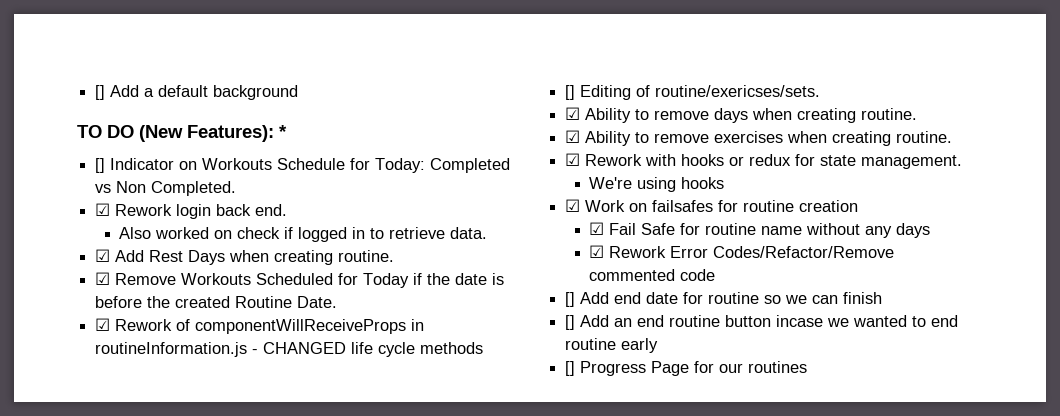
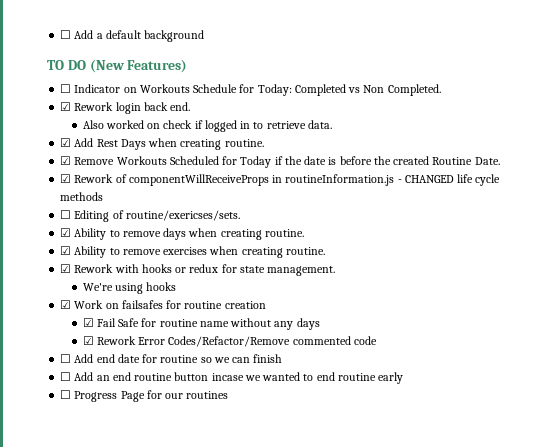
[95,85,106,100] [] -> [60,30,72,39] ☐
[187,125,287,142] [95,158,106,173] Features): * // [] -> [127,59,188,73] [60,84,72,93] Features) // ☐
[565,85,576,100] [] -> [60,210,72,219] ☐
[565,292,576,307] [] -> [60,354,72,363] ☐
[565,315,576,330] [] -> [60,372,72,381] ☐
[565,361,576,376] [] -> [60,390,72,399] ☐

